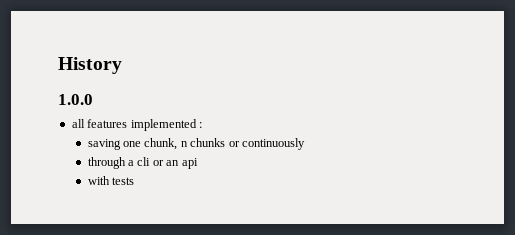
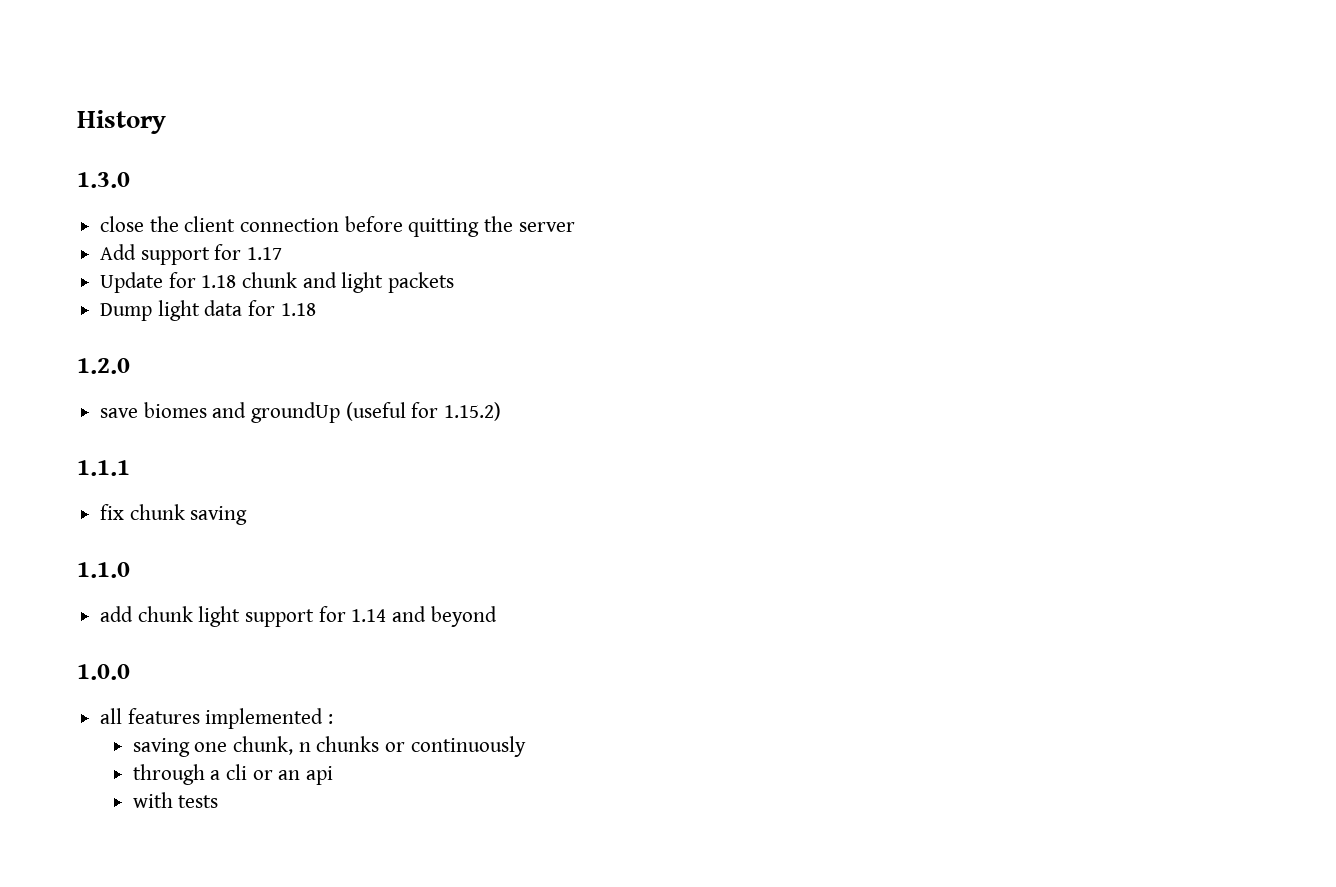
(122, 65) none -> [77,172,130,188] [100,216,575,237] [100,244,283,265] [100,272,455,293] [100,300,316,321] [77,358,130,374] [100,402,502,423] [77,460,130,476] [100,504,248,525] [77,562,130,578] [100,606,497,627] // 1.3.0 // close the client connection before quitting the server // Add support for 1.17 // Update for 1.18 chunk and light packets // Dump light data for 1.18 // 1.2.0 // save biomes and groundUp (useful for 1.15.2) // 1.1.1 // fix chunk saving // 1.1.0 // add chunk light support for 1.14 and beyond

